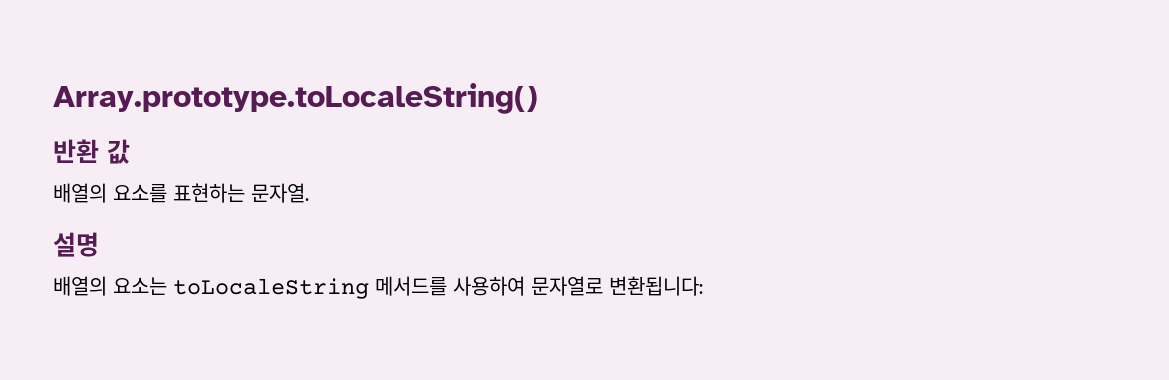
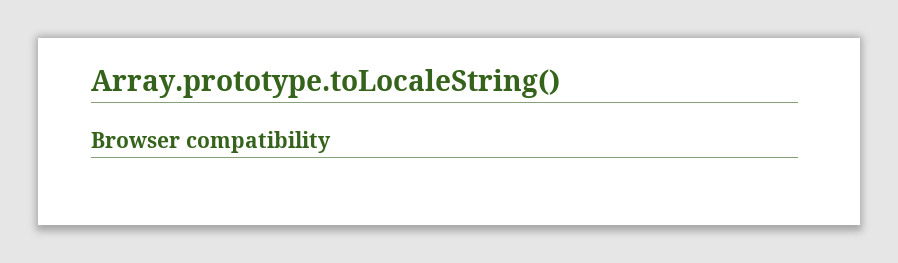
[53,139,130,164] [53,183,309,203] [53,232,99,257] [53,276,703,299] 반환 값 // 배열의 요소를 표현하는 문자열. // 설명 // 배열의 요소는 toLocaleString 메서드를 사용하여 문자열로 변환됩니다: -> [91,131,331,153] Browser compatibility

